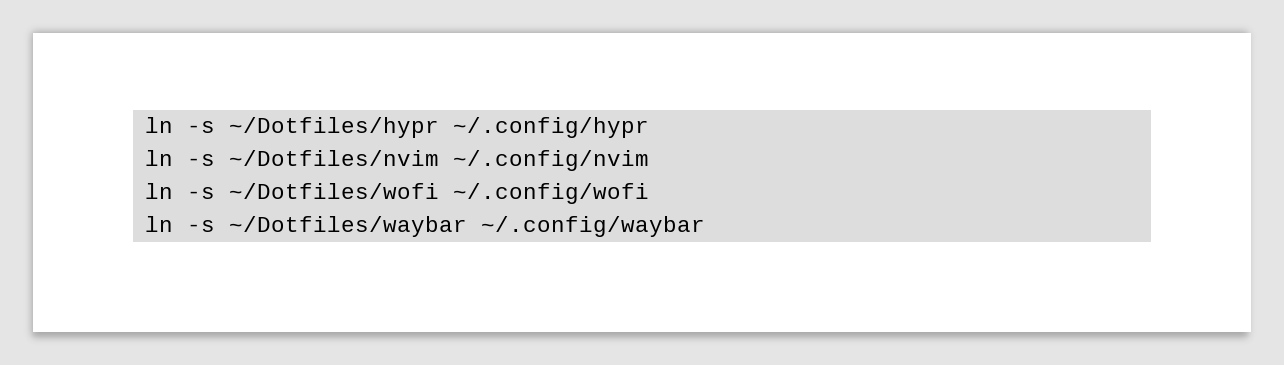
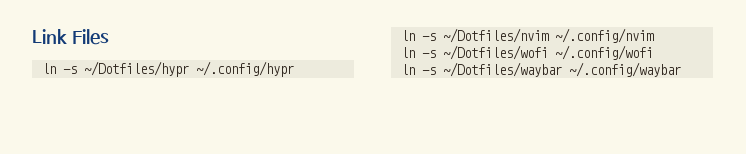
(145, 125) none -> [32,29,109,45] Link Files //

